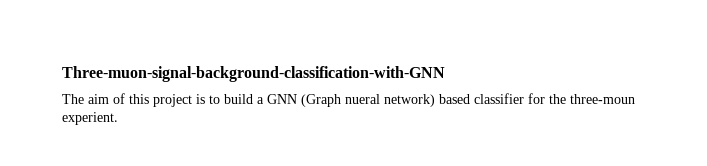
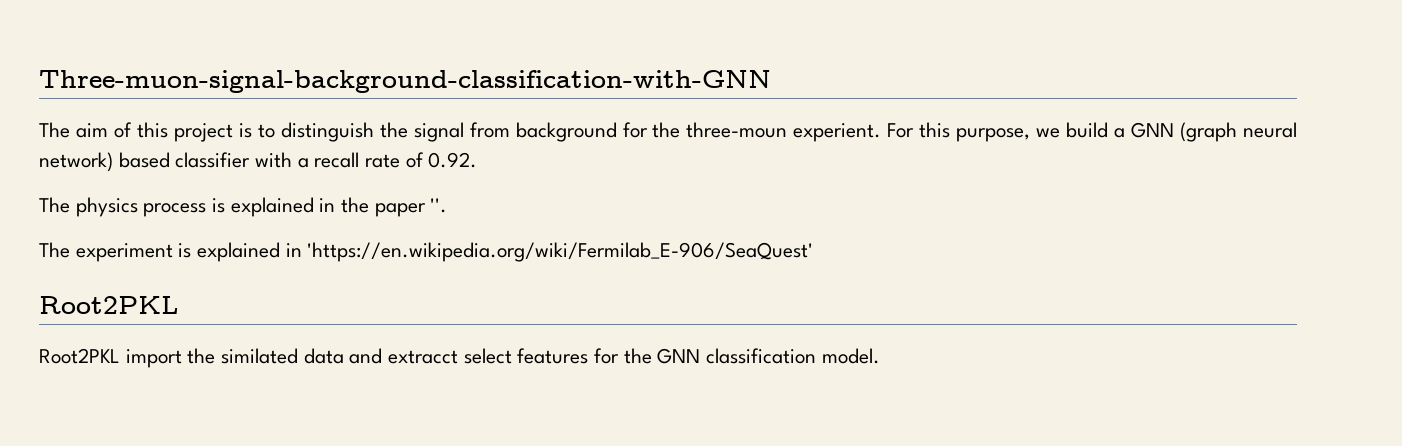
[224,93,635,107] [62,112,118,125] build a GNN (Graph nueral network) based classifier for the three-moun experient. -> [280,122,1297,142] [39,152,478,172] [39,197,448,217] [39,242,814,262] [39,296,178,314] [39,348,880,368] distinguish the signal from background for the three-moun experient. For this purpose, we build a GNN (graph neural network) based classifier with a recall rate of 0.92. // The physics process is explained in the paper ''. // The experiment is explained in 'https://en.wikipedia.org/wiki/Fermilab_E-906/SeaQuest' // Root2PKL // Root2PKL import the similated data and extracct select features for the GNN classification model.

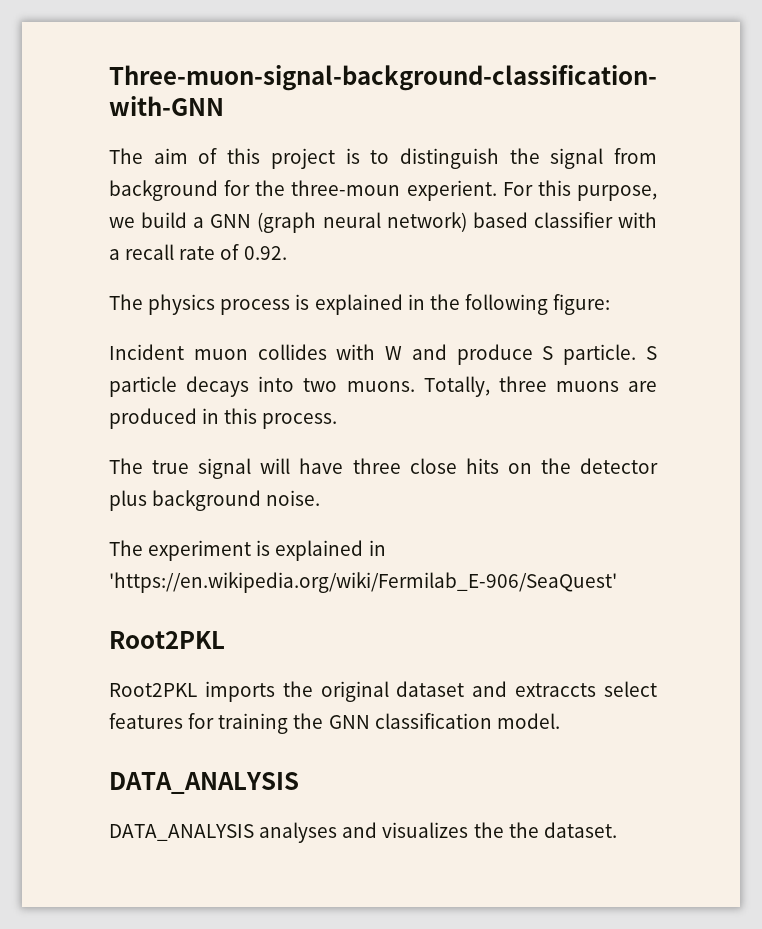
[374,198,448,217] paper ''. -> [464,294,611,315] [109,344,657,365] [109,376,657,397] [109,408,338,429] [109,458,659,479] [109,490,321,511] following figure: // Incident muon collides with W and produce S particle. S particle decays into two muons. Totally, three muons are produced in this process. // The true signal will have three close hits on the detector plus background noise.
[125,348,459,368] import the similated data and extracct -> [204,681,597,702] imports the original dataset and extraccts
(620, 356) none -> [218,713,289,734] training
(880, 356) none -> [109,772,299,794] [109,822,617,843] // DATA_ANALYSIS // DATA_ANALYSIS analyses and visualizes the the dataset.

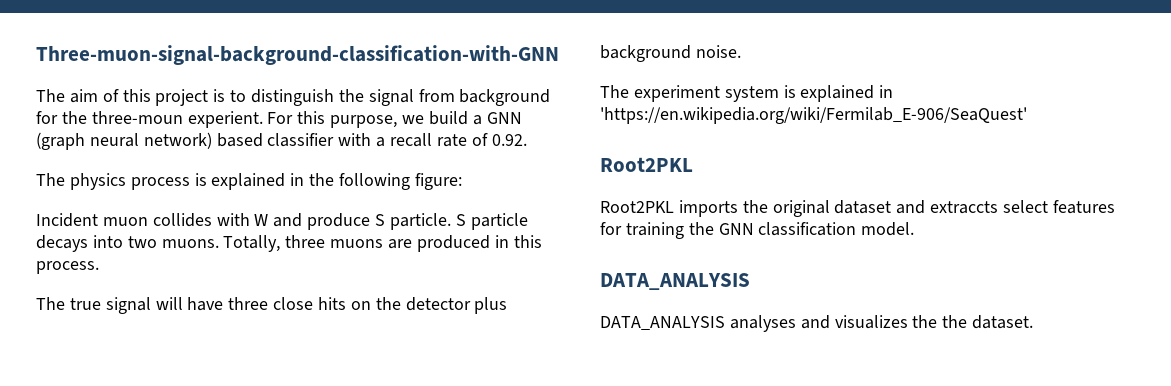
(252, 550) none -> [724,86,779,102] system

